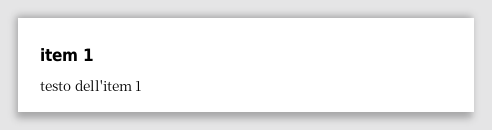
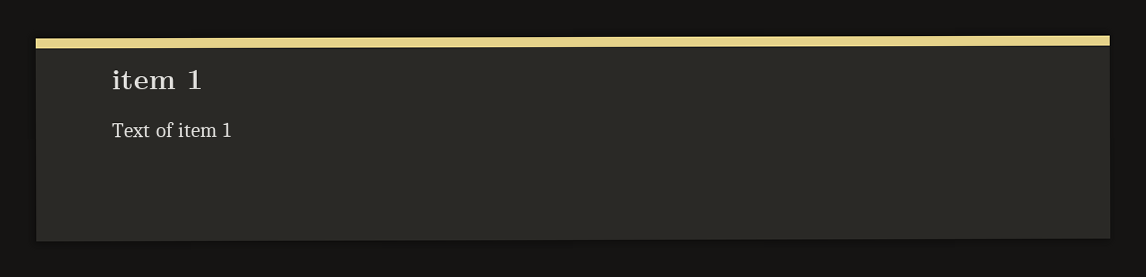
[40,80,132,91] testo dell'item -> [111,121,218,138] Text of item

